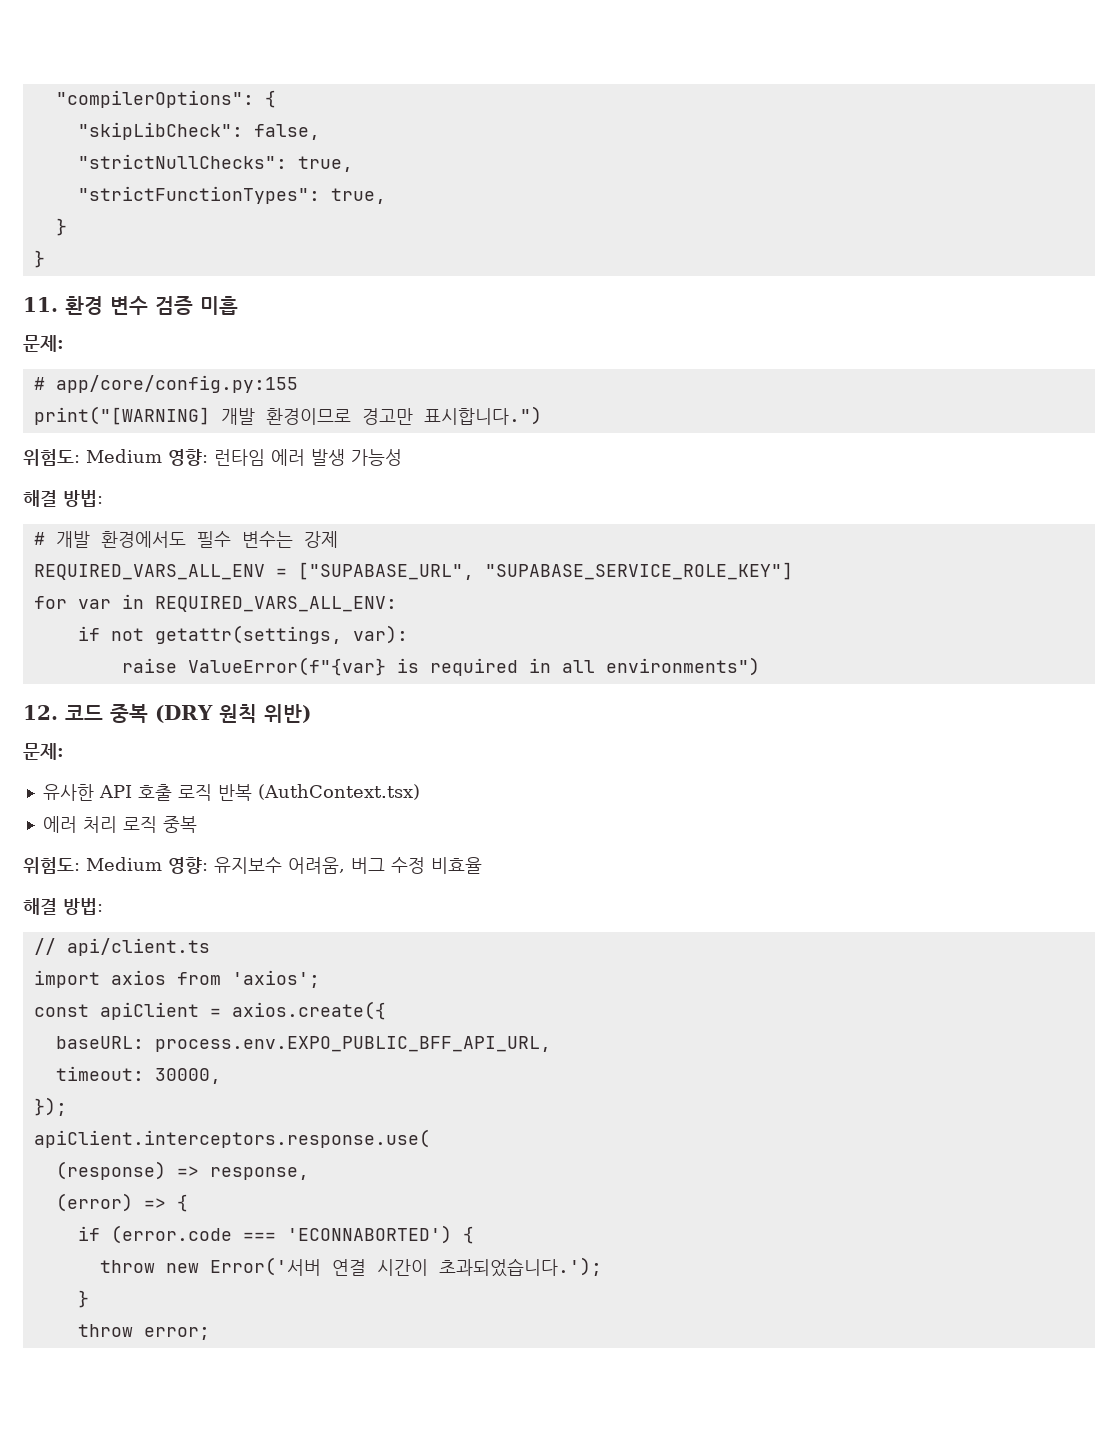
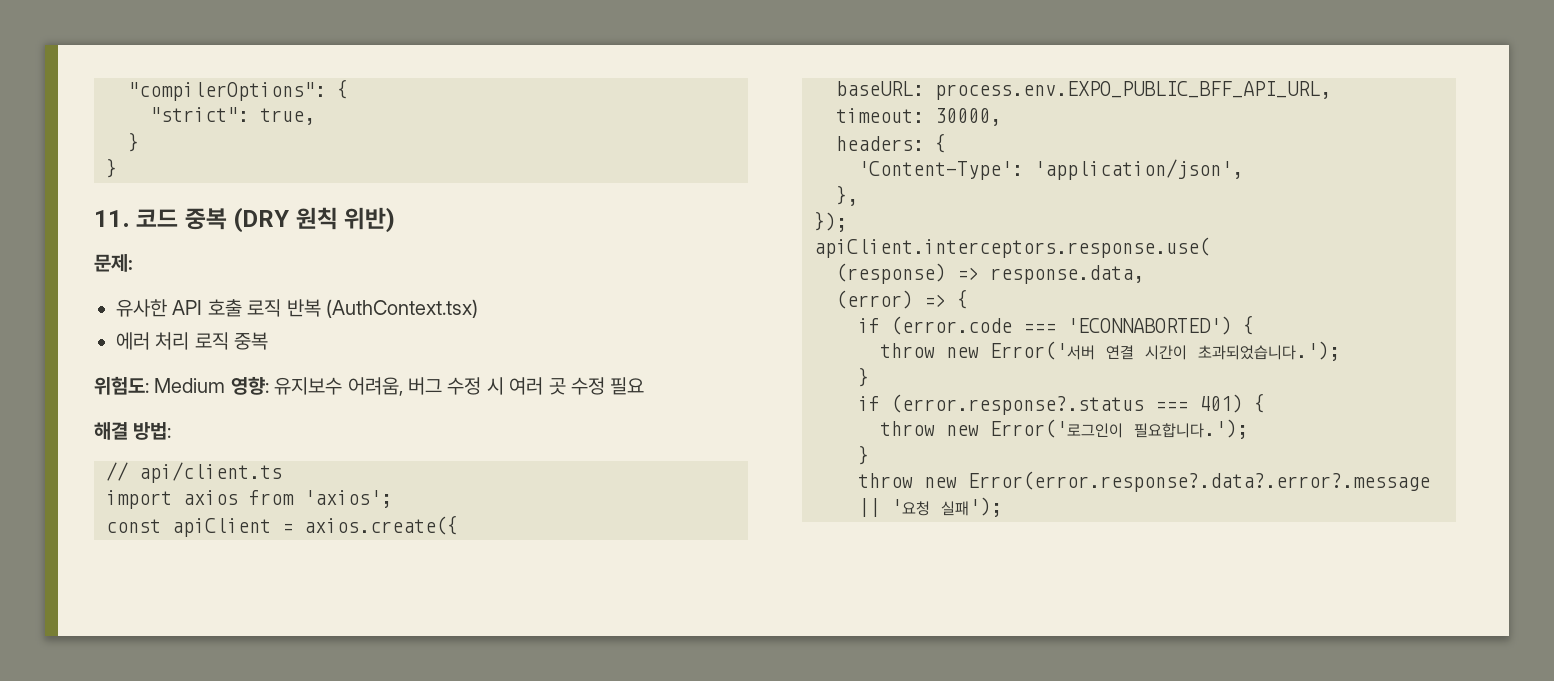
[77,122,320,140] [77,154,353,172] [77,186,320,204] "skipLibCheck": false, // "strictNullChecks": true, // "strictFunctionTypes": -> [150,107,249,122] "strict":
[65,296,238,315] [23,335,64,352] [33,375,298,393] [33,406,542,425] [23,449,402,466] [23,490,103,507] [33,531,338,548] [33,562,793,580] [33,594,397,612] [77,625,408,644] [121,657,760,676] [23,705,58,720] 환경 변수 검증 미흡 // 문제: // # app/core/config.py:155 // print("[WARNING] 개발 환경이므로 경고만 표시합니다.") // 위험도: Medium 영향: 런타임 에러 발생 가능성 // 해결 방법: // # 개발 환경에서도 필수 변수는 강제 // REQUIRED_VARS_ALL_ENV = ["SUPABASE_URL", "SUPABASE_SERVICE_ROLE_KEY"] // for var in REQUIRED_VARS_ALL_ENV: // if not getattr(settings, var): // raise ValueError(f"{var} is required in all environments") // 12. -> (130, 218) none
[431,857,482,874] 비효율 -> [486,377,645,395] 시 여러 곳 수정 필요
(221, 1076) none -> [836,133,946,153] [858,159,1243,180] [836,185,858,206] // headers: { // 'Content-Type': 'application/json', // },
[209,1167,309,1180] response, -> [990,265,1144,284] response.data,
[77,1324,210,1340] throw error; -> [858,393,1265,415] [880,419,1248,439] [858,445,869,465] [858,471,1430,492] [858,497,1002,517] if (error.response?.status === 401) { // throw new Error('로그인이 필요합니다.'); // } // throw new Error(error.response?.data?.error?.message || '요청 실패');

